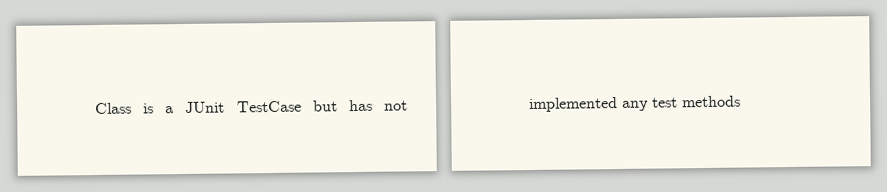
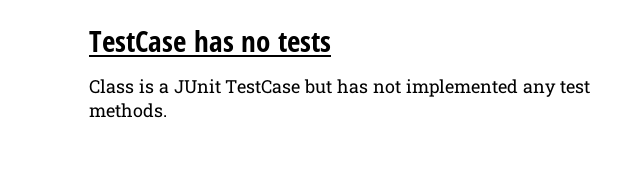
(95, 108) none -> [89,30,332,52] TestCase has no tests //
[682,95,741,108] methods -> [89,103,167,118] methods.

